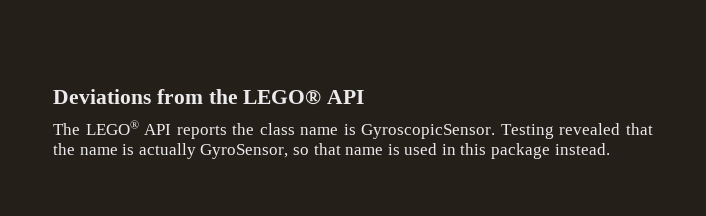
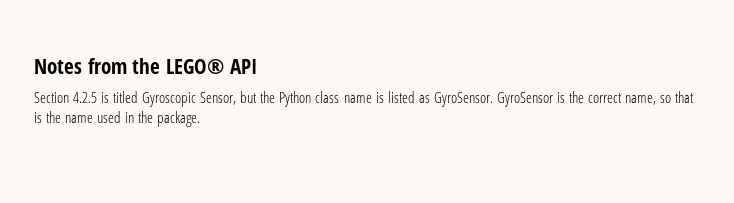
[53,89,151,104] Deviations -> [34,59,82,74] Notes
[53,120,653,139] [53,143,610,159] The LEGO® API reports the class name is GyroscopicSensor. Testing revealed that the name is actually GyroSensor, so that name is used in this package instead. -> [34,91,695,107] [34,111,201,127] Section 4.2.5 is titled Gyroscopic Sensor, but the Python class name is listed as GyroSensor. GyroSensor is the correct name, so that is the name used in the package.

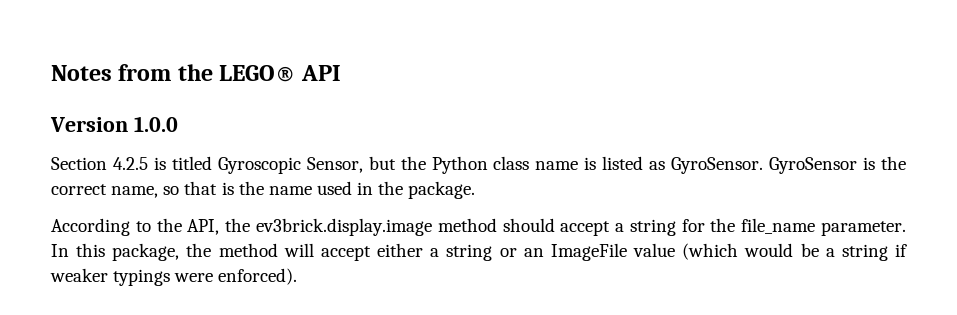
(257, 66) none -> [50,116,178,132] // Version 1.0.0
(201, 119) none -> [51,218,907,236] [51,243,907,261] [50,268,298,286] // According to the API, the ev3brick.display.image method should accept a string for the file_name parameter. In this package, the method will accept either a string or an ImageFile value (which would be a string if weaker typings were enforced).

